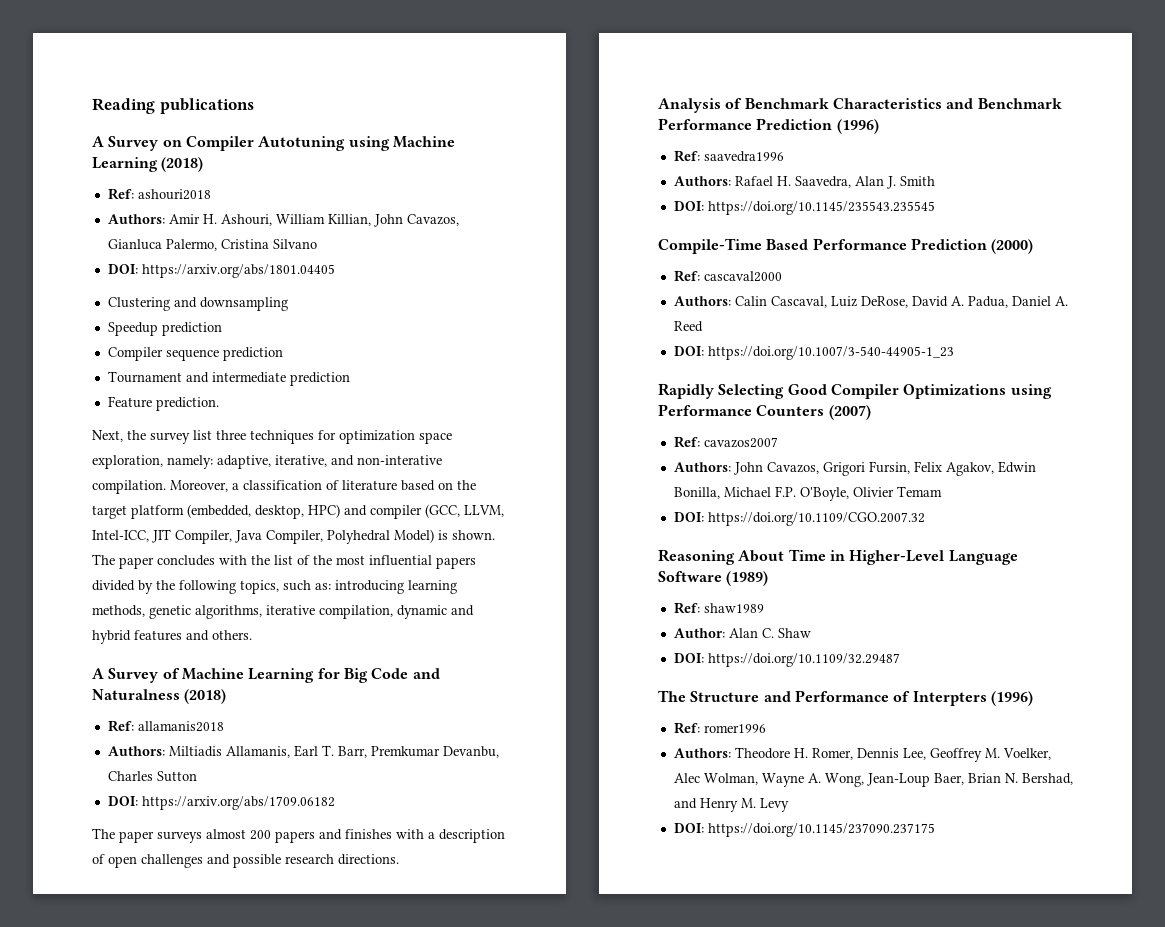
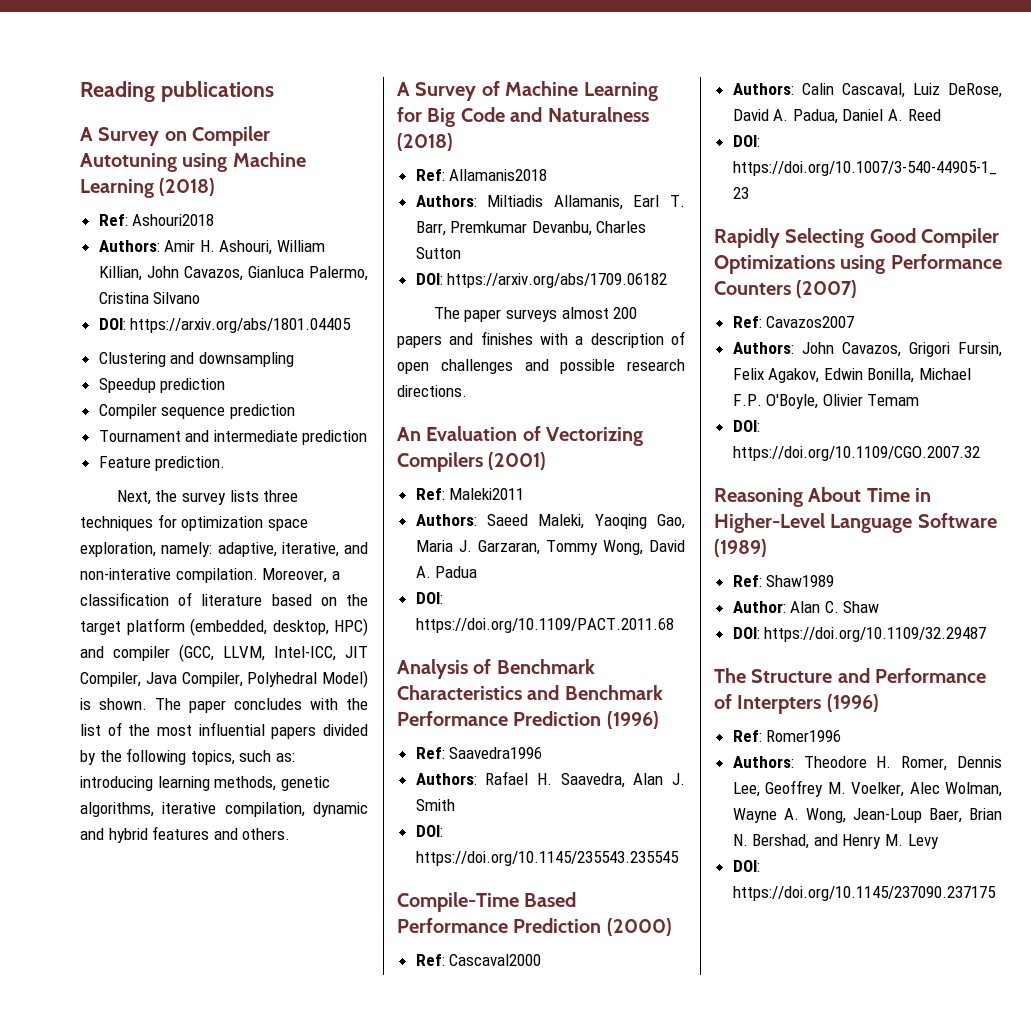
[137,189,211,200] ashouri2018 -> [132,214,215,226] Ashouri2018
[193,430,212,440] list -> [229,490,259,502] lists
[137,721,224,732] allamanis2018 -> [449,169,548,181] Allamanis2018
(399, 859) none -> [397,426,644,446] [397,452,547,472] [415,488,525,500] [415,514,685,529] [415,540,685,555] [415,566,478,578] [415,592,443,604] [415,618,674,633] // An Evaluation of Vectorizing Compilers (2001) // Ref: Maleki2011 // Authors: Saeed Maleki, Yaoqing Gao, Maria J. Garzaran, Tommy Wong, David A. Padua // DOI: https://doi.org/10.1109/PACT.2011.68
[703,151,784,162] saavedra1996 -> [449,747,543,759] Saavedra1996
[703,271,782,282] cascaval2000 -> [449,954,542,966] Cascaval2000
[703,437,778,448] cavazos2007 -> [766,316,855,328] Cavazos2007
[703,603,764,613] shaw1989 -> [766,575,835,587] Shaw1989
[703,724,766,733] romer1996 -> [766,730,842,742] Romer1996

